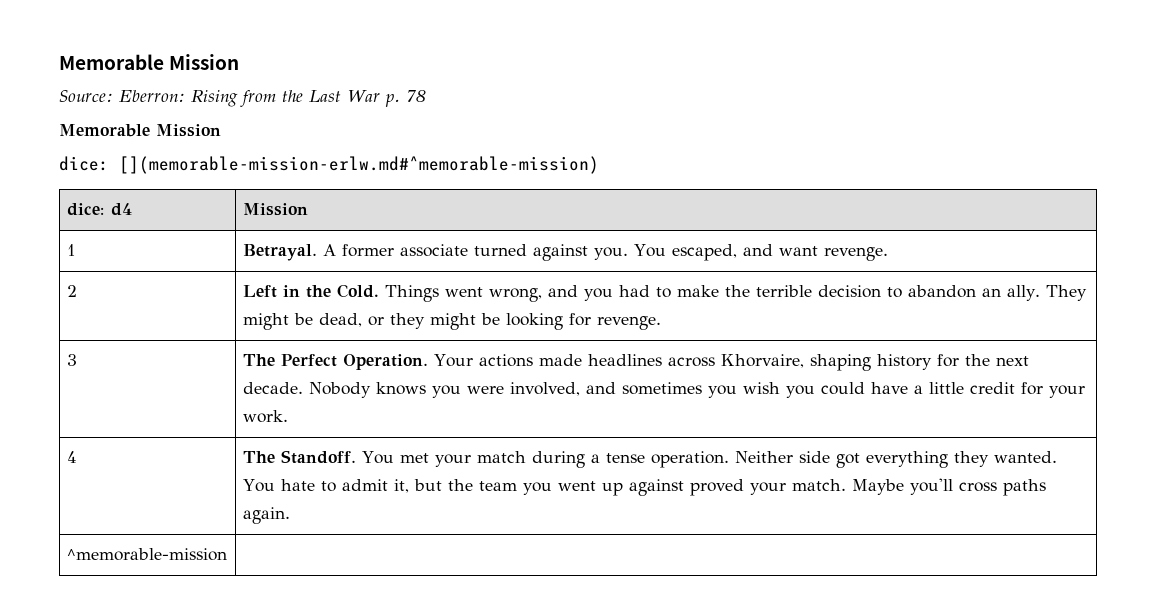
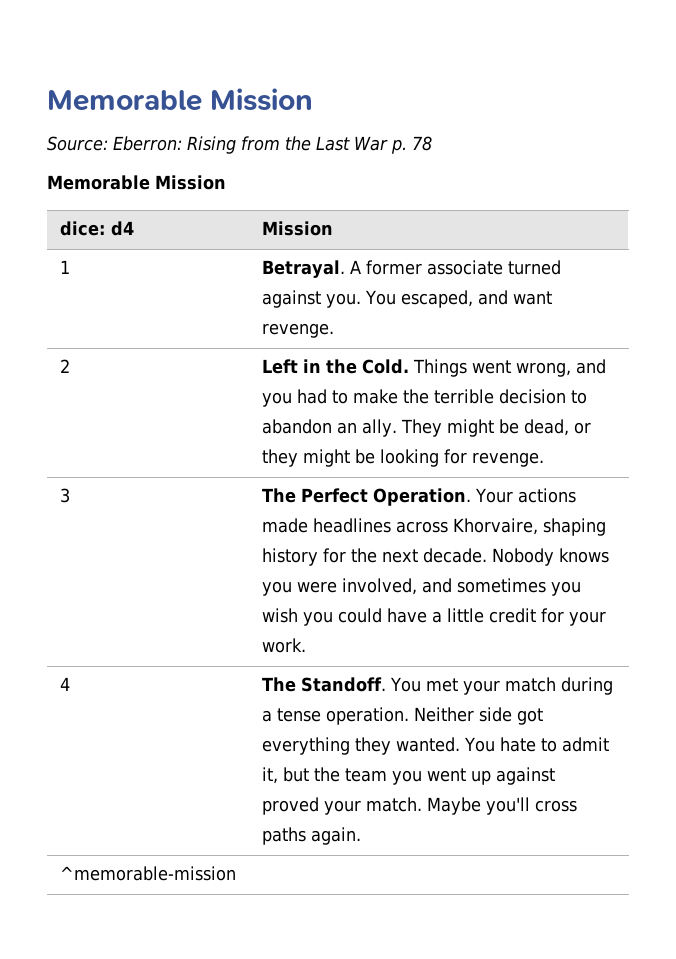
[59,156,599,174] // dice: [](memorable-mission-erlw.md#^memorable-mission) -> (226, 182) none

